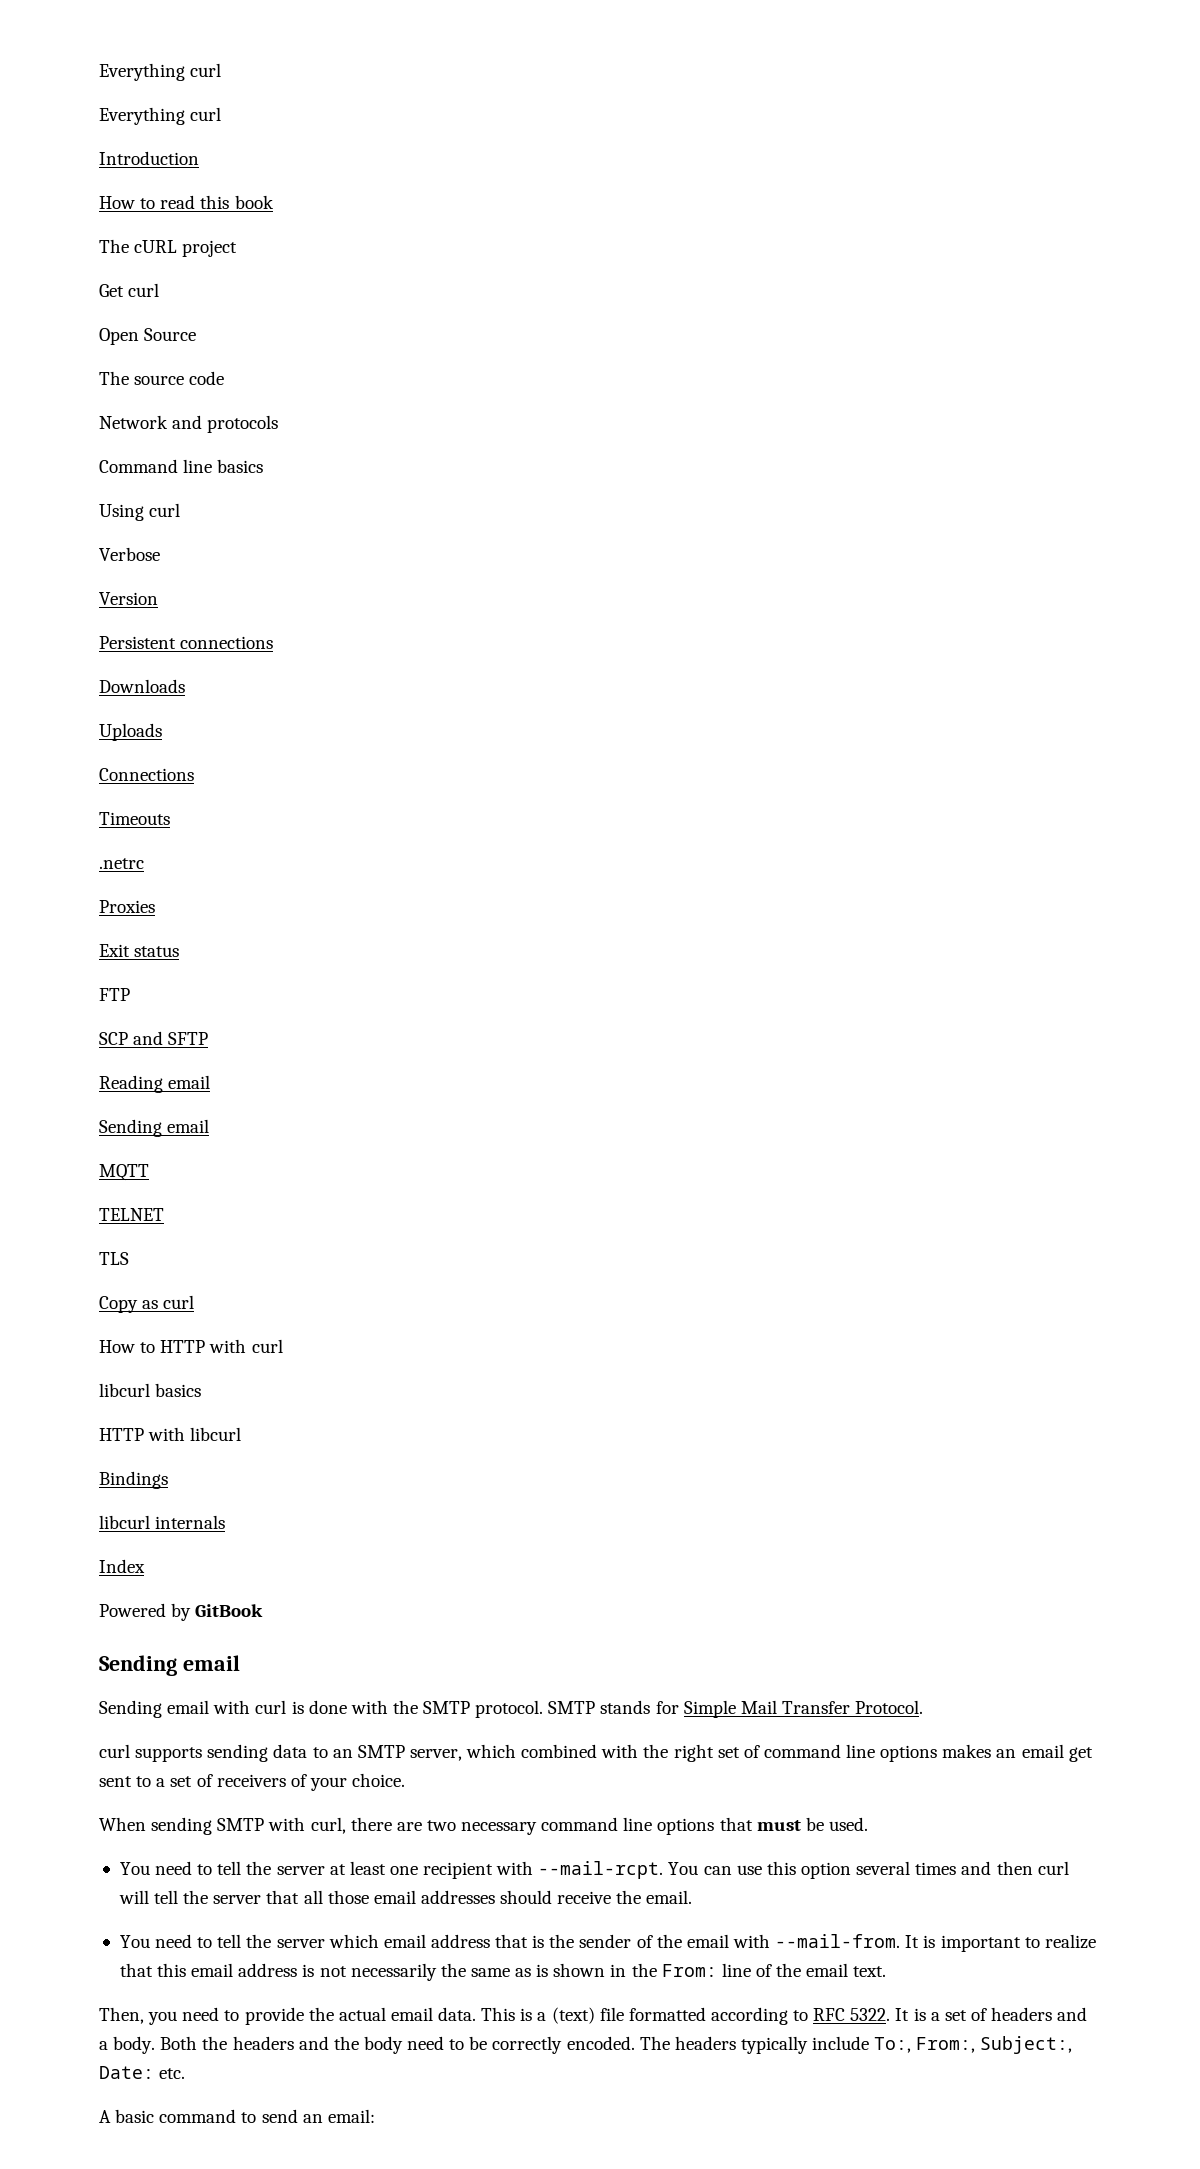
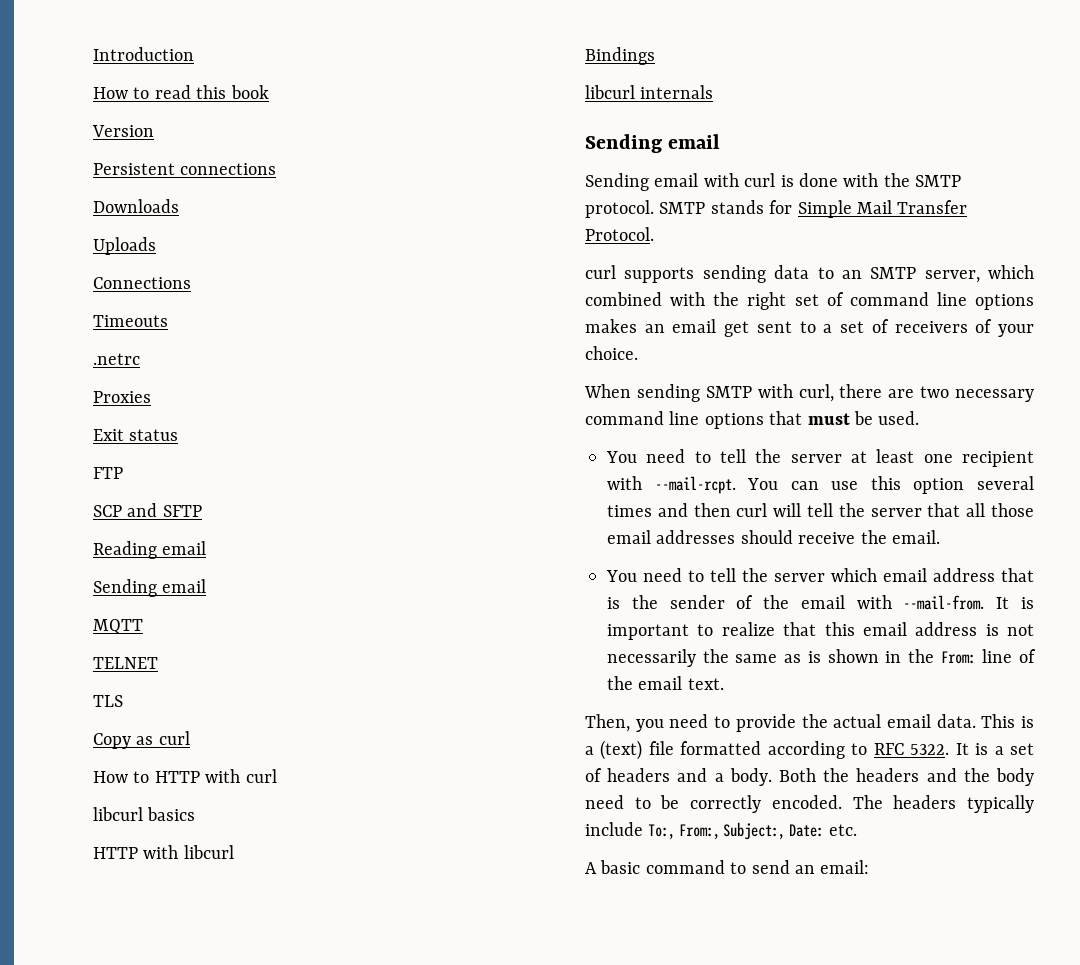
[99,63,222,81] [99,107,222,125] Everything curl // Everything curl // -> (93, 54) none
[99,239,238,257] [99,283,160,297] [99,328,197,345] [99,371,225,385] [99,415,279,433] [99,459,264,473] [99,503,181,521] [99,547,160,561] // The cURL project // Get curl // Open Source // The source code // Network and protocols // Command line basics // Using curl // Verbose -> (269, 92) none
[99,1559,145,1573] [99,1603,264,1621] // Index // Powered by GitBook -> (714, 92) none

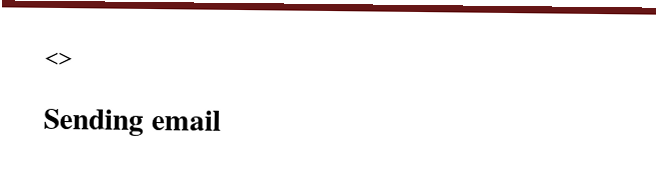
[93,47,194,61] [93,85,269,99] [92,125,154,137] [93,163,277,175] [93,199,179,213] [93,237,156,255] [93,277,191,289] [93,315,168,327] [93,353,140,365] [93,391,151,403] [93,429,179,441] [93,467,123,479] [93,503,202,517] [93,541,207,559] [93,579,207,597] [93,619,143,634] [93,657,158,669] [93,695,123,707] [93,731,190,749] [93,769,277,783] [93,807,196,821] [93,845,234,859] [585,47,655,65] [585,85,714,99] [585,134,721,153] [585,173,962,191] [585,200,968,218] [585,227,654,241] [585,265,1034,283] [585,292,1034,310] [585,319,1034,337] [585,346,638,360] [584,384,1034,402] [585,411,920,429] [606,449,1034,467] [607,476,1034,494] [607,503,1034,517] [607,530,940,544] [606,568,1034,582] [607,595,1034,610] [607,622,1034,640] [607,649,1036,667] [607,676,724,690] [585,714,1034,732] [585,740,1034,760] [585,768,1034,786] [585,795,1034,813] [585,822,857,840] [585,860,870,874] Introduction // How to read this book // Version // Persistent connections // Downloads // Uploads // Connections // Timeouts // .netrc // Proxies // Exit status // FTP // SCP and SFTP // Reading email // Sending email // MQTT // TELNET // TLS // Copy as curl // How to HTTP with curl // libcurl basics // HTTP with libcurl // Bindings // libcurl internals // Sending email // Sending email with curl is done with the SMTP protocol. SMTP stands for Simple Mail Transfer Protocol. // curl supports sending data to an SMTP server, which combined with the right set of command line options makes an email get sent to a set of receivers of your choice. // When sending SMTP with curl, there are two necessary command line options that must be used. // You need to tell the server at least one recipient with --mail-rcpt. You can use this option several times and then curl will tell the server that all those email addresses should receive the email. // You need to tell the server which email address that is the sender of the email with --mail-from. It is important to realize that this email address is not necessarily the same as is shown in the From: line of the email text. // Then, you need to provide the actual email data. This is a (text) file formatted according to RFC 5322. It is a set of headers and a body. Both the headers and the body need to be correctly encoded. The headers typically include To:, From:, Subject:, Date: etc. // A basic command to send an email: -> [44,51,73,66] [43,108,221,136] <> // Sending email

